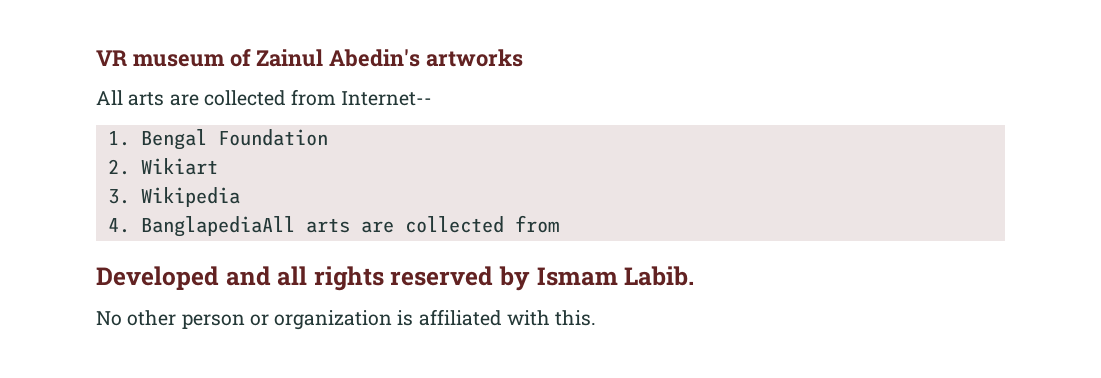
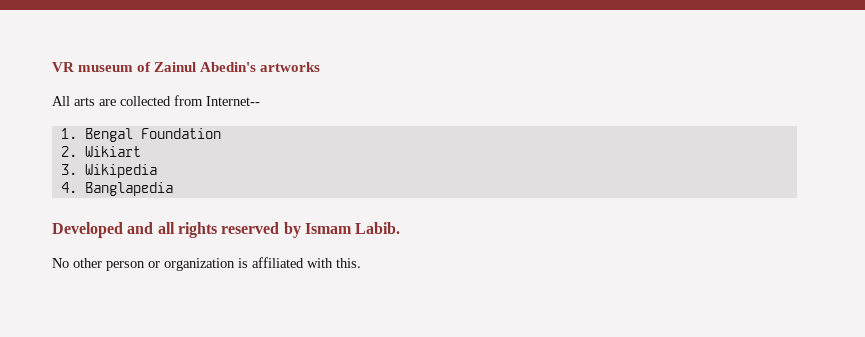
[140,215,559,237] BanglapediaAll arts are collected from -> [84,182,173,196] Banglapedia

